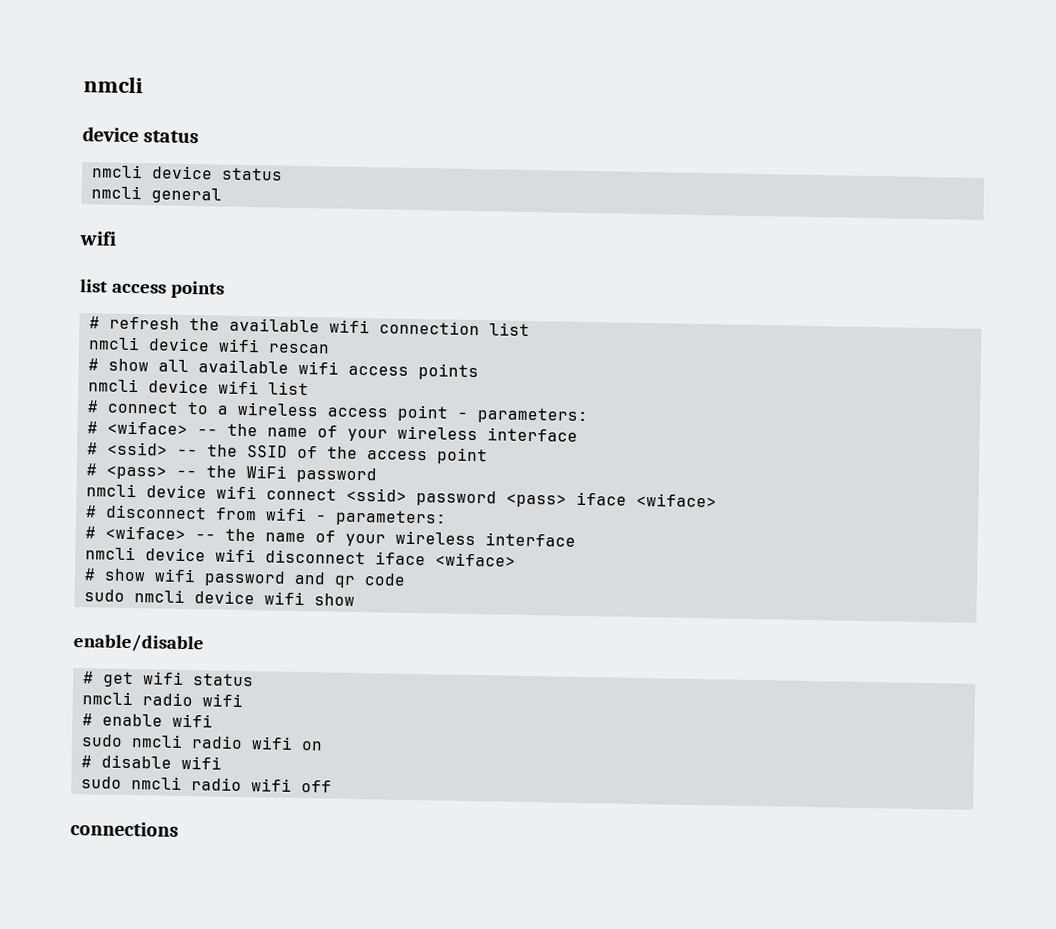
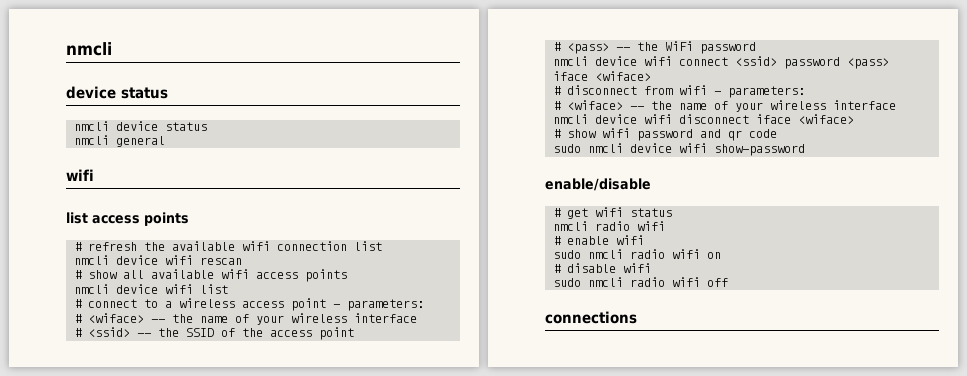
[314,593,356,606] show -> [714,144,806,156] show-password

